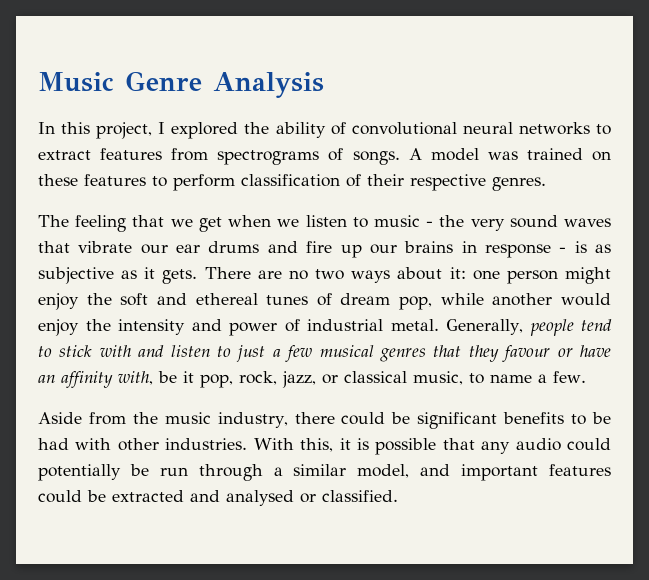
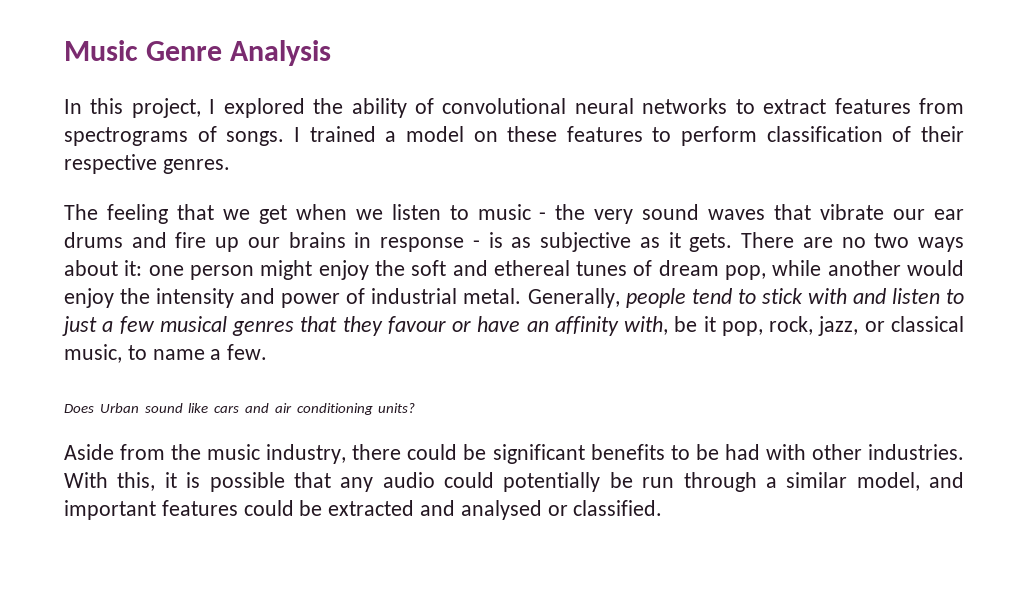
[408,148,583,161] A model was trained -> [293,126,464,142] I trained a model
(586, 377) none -> [64,403,416,415] // Does Urban sound like cars and air conditioning units?

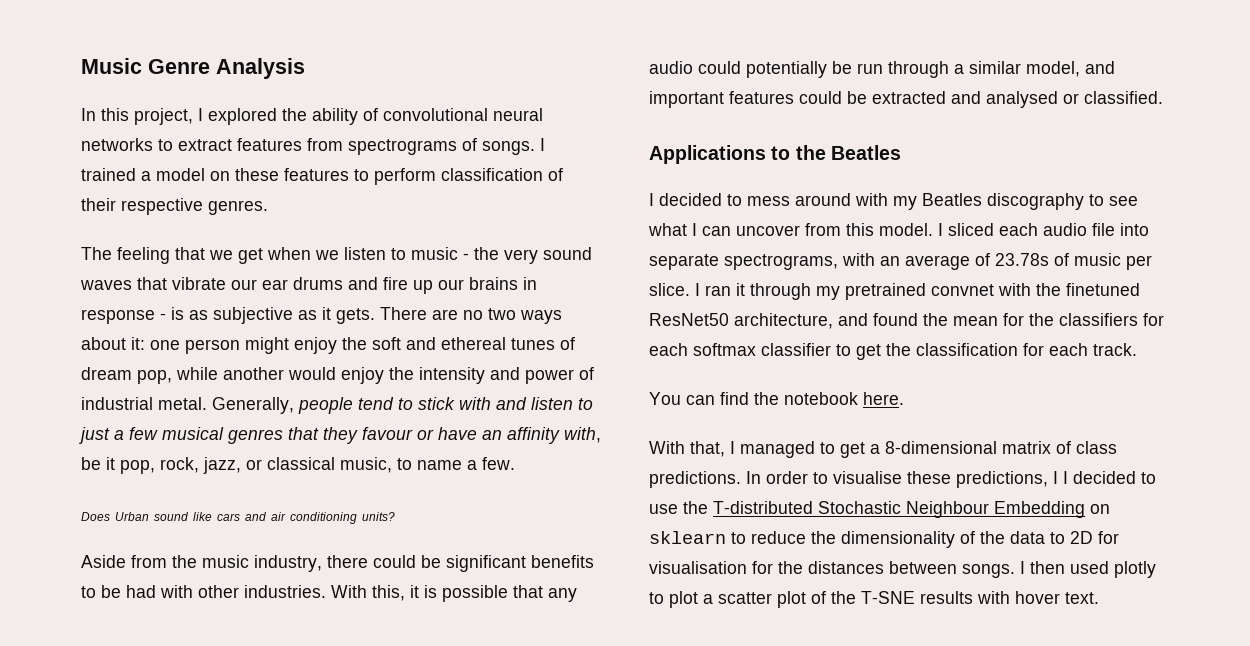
(663, 508) none -> [649,145,901,164] [649,193,1138,210] [648,223,1149,236] [649,253,1152,270] [649,283,1140,300] [649,313,1164,329] [649,343,1137,360] [649,392,904,405] [649,441,1117,458] [649,471,1156,488] [649,501,1110,518] [649,531,1119,548] [649,561,1156,578] [649,591,1099,608] // Applications to the Beatles // I decided to mess around with my Beatles discography to see what I can uncover from this model. I sliced each audio file into separate spectrograms, with an average of 23.78s of music per slice. I ran it through my pretrained convnet with the finetuned ResNet50 architecture, and found the mean for the classifiers for each softmax classifier to get the classification for each track. // You can find the notebook here. // With that, I managed to get a 8-dimensional matrix of class predictions. In order to visualise these predictions, I I decided to use the T-distributed Stochastic Neighbour Embedding on sklearn to reduce the dimensionality of the data to 2D for visualisation for the distances between songs. I then used plotly to plot a scatter plot of the T-SNE results with hover text.

